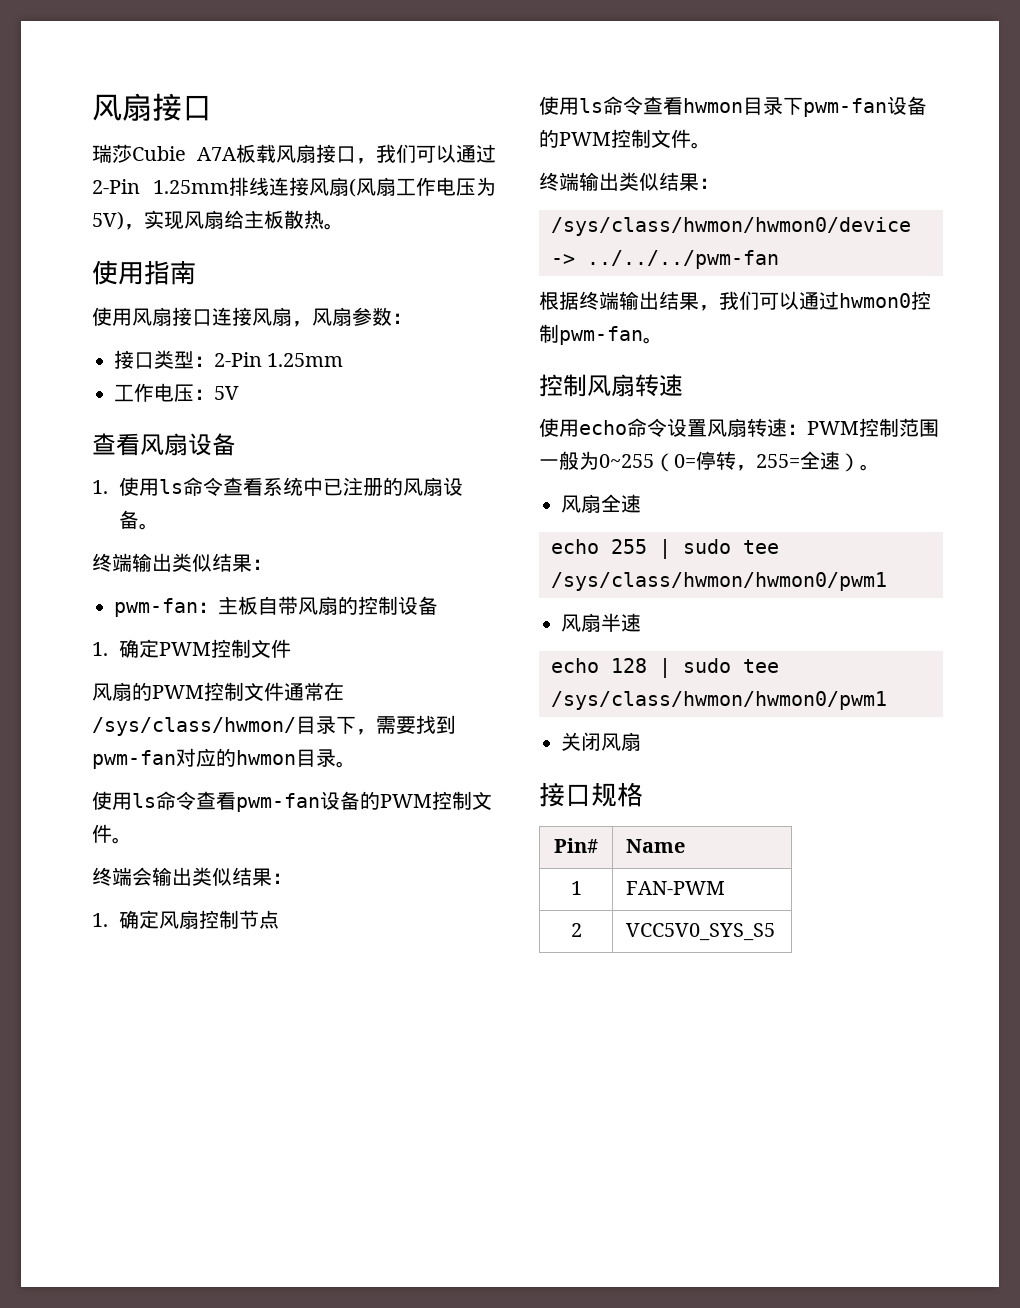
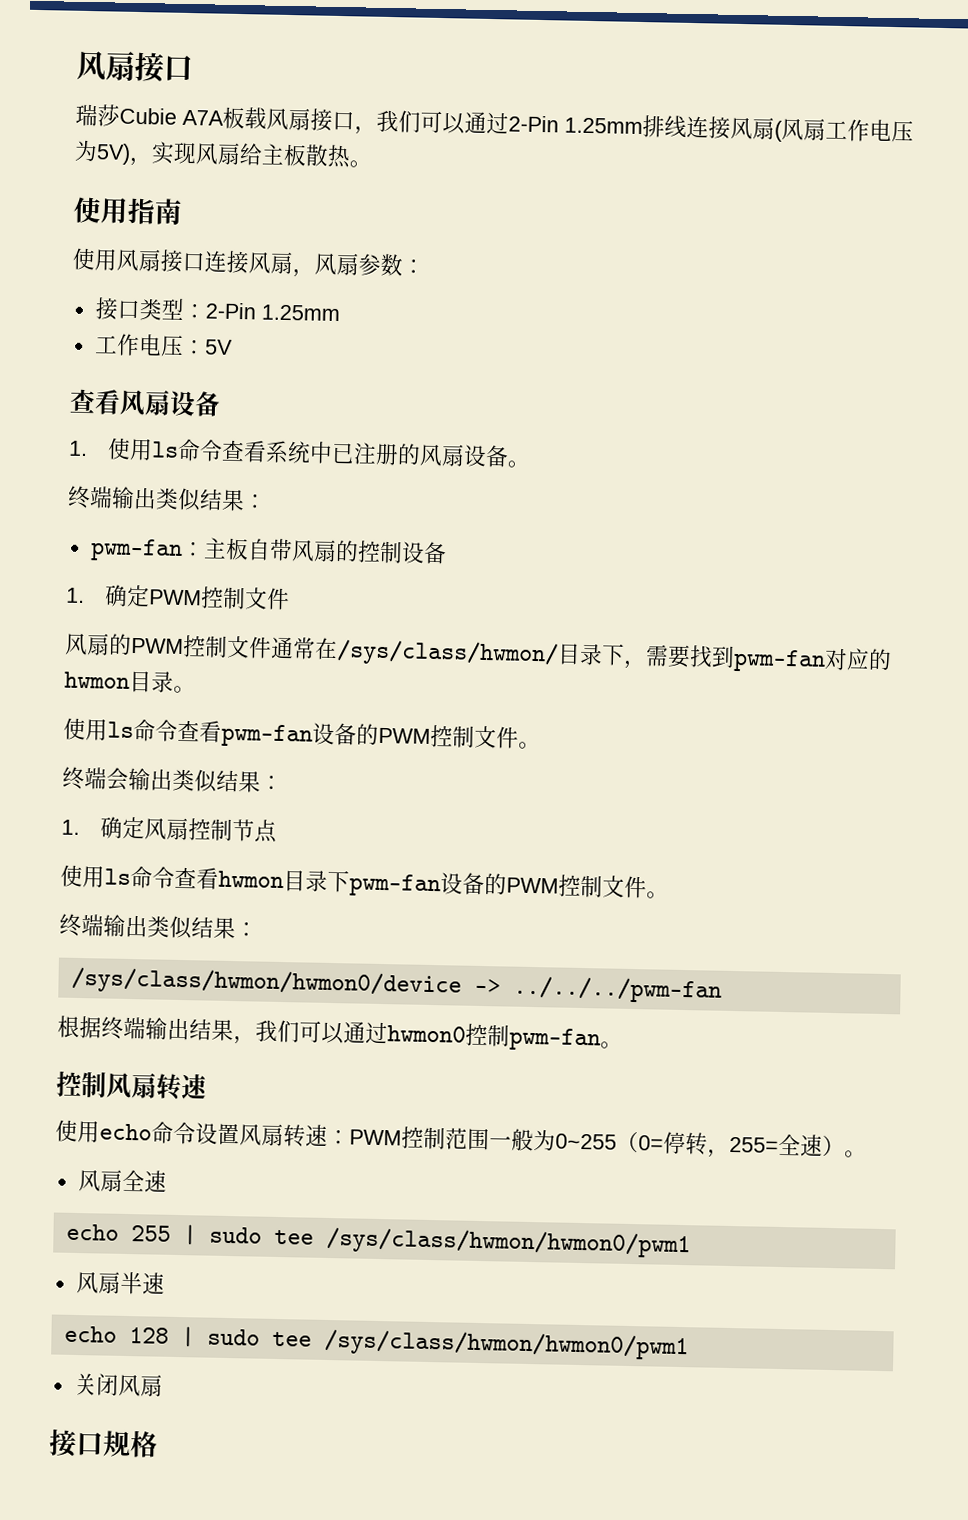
[554,838,598,853] [626,839,686,853] [570,881,582,895] [626,881,726,895] [570,923,582,937] [626,923,776,941] // Pin# | Name // 1 | FAN-PWM // 2 | VCC5V0_SYS_S5 -> (158, 1444) none

